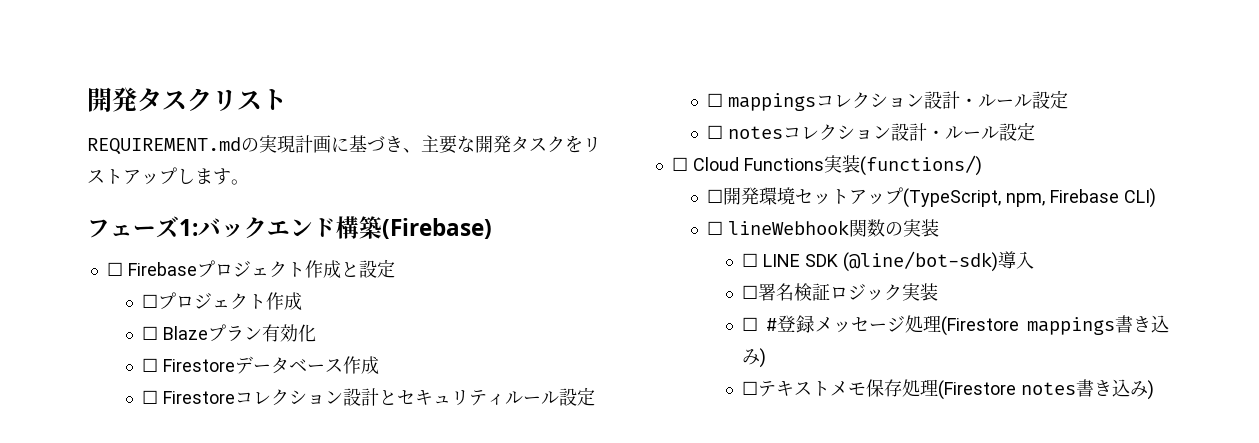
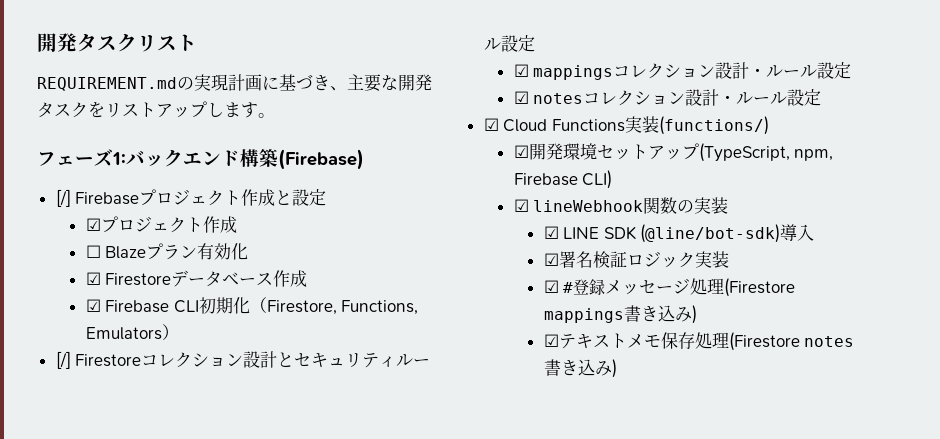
[106,262,123,276] ☐ -> [55,189,71,207] [/]
[142,294,159,308] ☐ -> [85,218,101,231] ☑
[142,358,159,372] ☐ -> [85,272,101,285] ☑
[142,390,159,404] ☐ -> [85,297,419,315] [85,324,179,340] [55,351,71,369] ☑ Firebase CLI初期化（Firestore, Functions, Emulators） // [/]
[707,93,724,107] ☐ -> [513,64,529,77] ☑
[707,125,724,139] ☐ -> [513,91,529,104] ☑
[671,157,688,171] ☐ -> [483,118,499,131] ☑
[707,189,724,203] ☐ -> [513,145,529,158] ☑
[707,221,724,235] ☐ -> [513,199,529,212] ☑
[742,253,759,267] ☐ -> [543,226,559,239] ☑
[742,285,759,299] ☐ -> [543,253,559,266] ☑
[742,317,759,331] ☐ -> [543,280,559,293] ☑
[742,381,759,395] ☐ -> [543,334,559,347] ☑

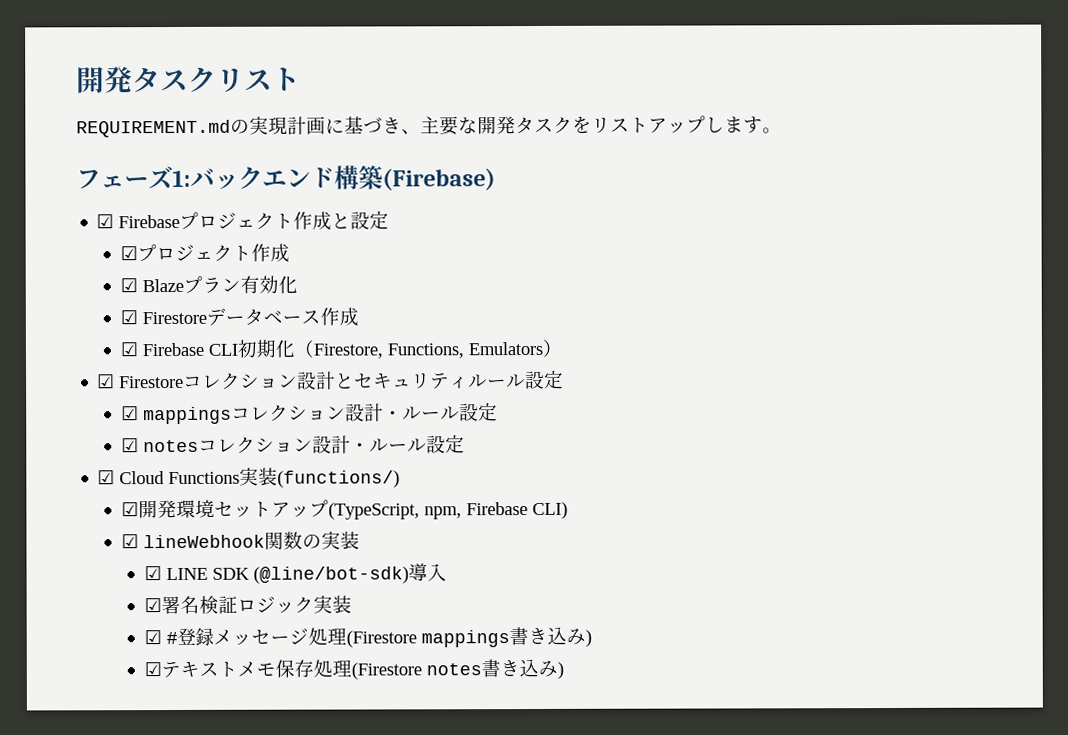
[55,189,71,207] [/] -> [96,214,115,229] ☑
[85,245,101,258] ☐ -> [119,278,138,293] ☑
[55,351,71,369] [/] -> [97,374,116,389] ☑

